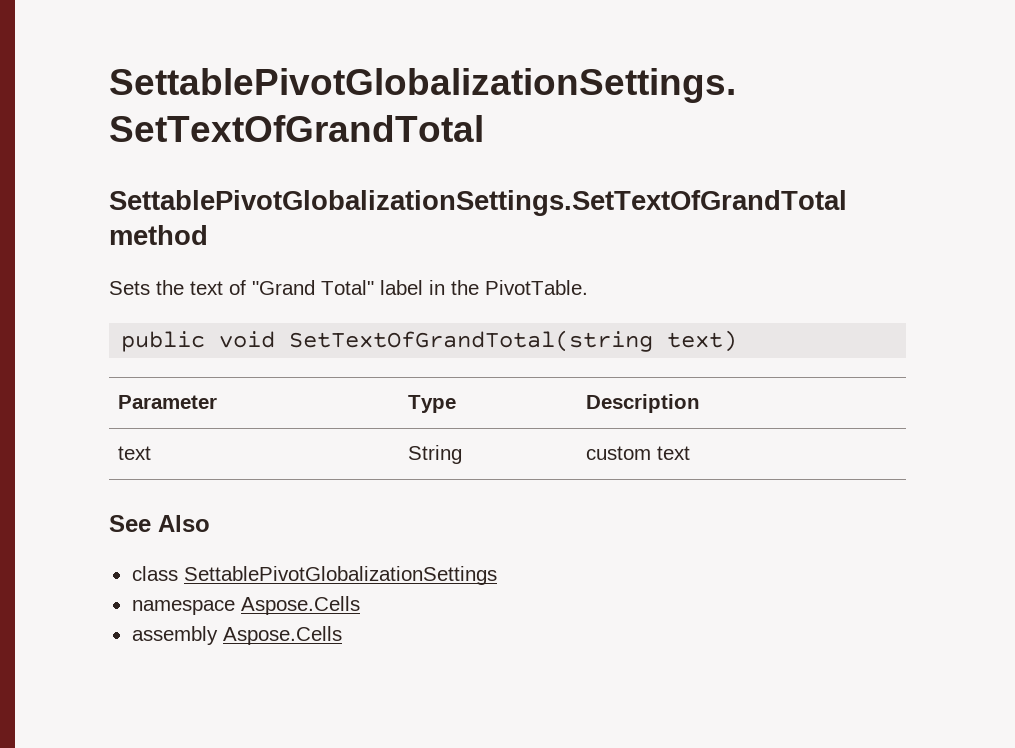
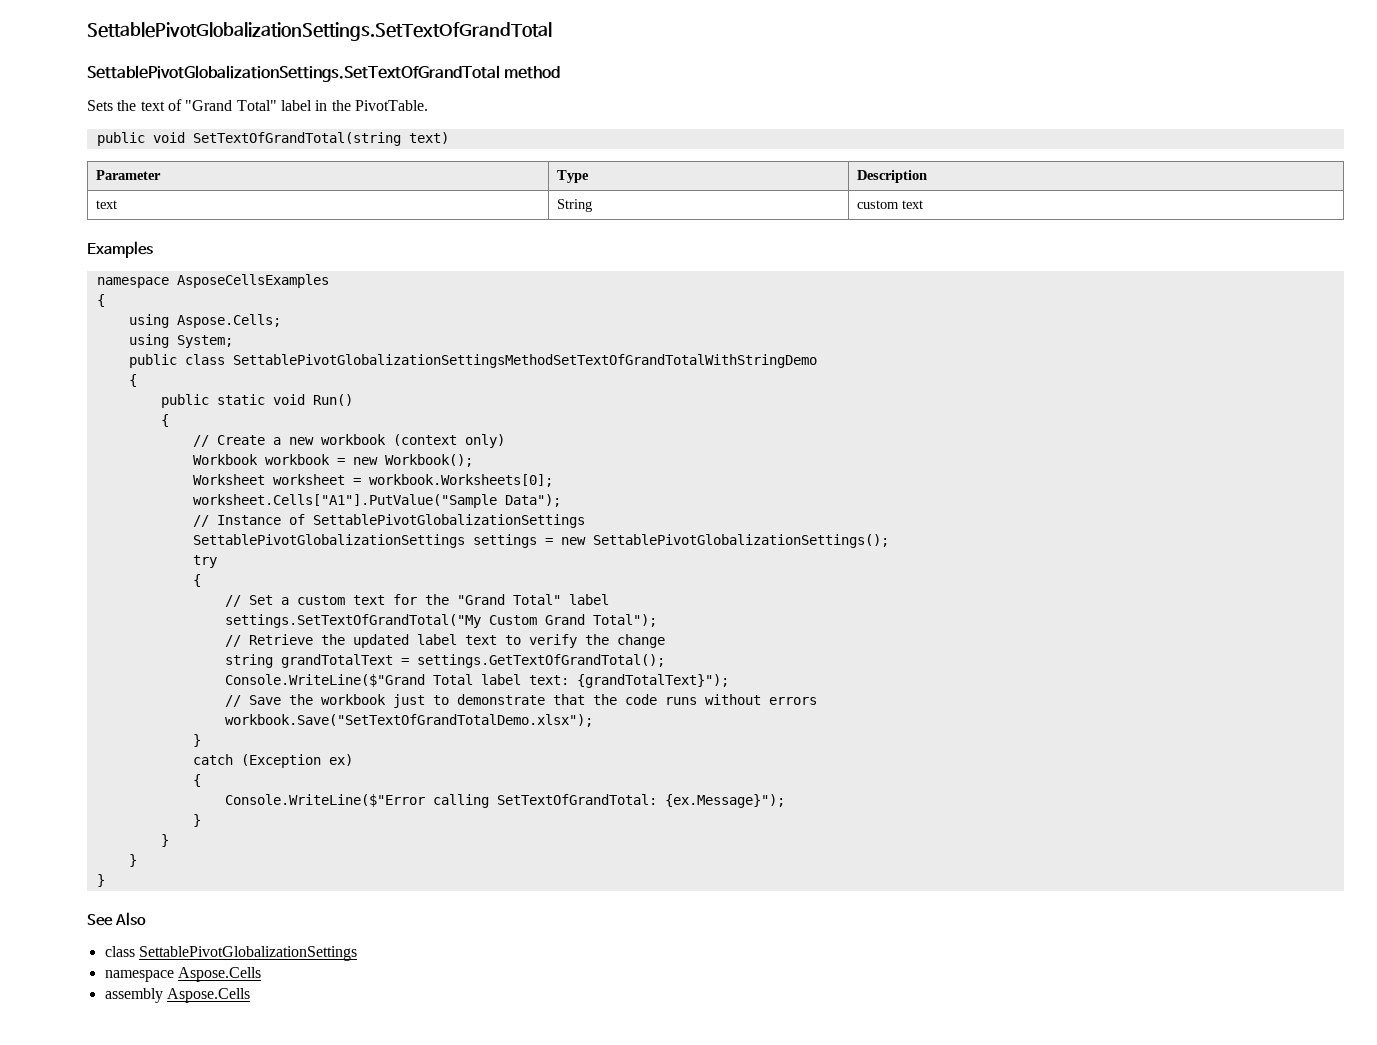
(690, 453) none -> [87,241,153,258] [96,274,329,288] [96,294,105,307] [128,314,281,328] [128,334,233,348] [128,354,817,368] [128,374,137,387] [160,394,353,408] [160,414,169,427] [192,434,505,448] [192,454,473,467] [192,474,553,487] [192,494,561,508] [192,514,585,528] [192,534,889,548] [192,555,217,568] [192,574,201,587] [224,594,609,607] [224,614,657,628] [224,634,665,648] [224,654,665,668] [224,674,729,688] [224,694,817,708] [224,714,593,727] [192,734,201,747] [192,754,353,768] [192,774,201,787] [224,794,785,808] [192,814,201,827] [160,834,169,847] [128,854,137,867] [96,874,105,887] // Examples // namespace AsposeCellsExamples // { // using Aspose.Cells; // using System; // public class SettablePivotGlobalizationSettingsMethodSetTextOfGrandTotalWithStringDemo // { // public static void Run() // { // // Create a new workbook (context only) // Workbook workbook = new Workbook(); // Worksheet worksheet = workbook.Worksheets[0]; // worksheet.Cells["A1"].PutValue("Sample Data"); // // Instance of SettablePivotGlobalizationSettings // SettablePivotGlobalizationSettings settings = new SettablePivotGlobalizationSettings(); // try // { // // Set a custom text for the "Grand Total" label // settings.SetTextOfGrandTotal("My Custom Grand Total"); // // Retrieve the updated label text to verify the change // string grandTotalText = settings.GetTextOfGrandTotal(); // Console.WriteLine($"Grand Total label text: {grandTotalText}"); // // Save the workbook just to demonstrate that the code runs without errors // workbook.Save("SetTextOfGrandTotalDemo.xlsx"); // } // catch (Exception ex) // { // Console.WriteLine($"Error calling SetTextOfGrandTotal: {ex.Message}"); // } // } // } // }

